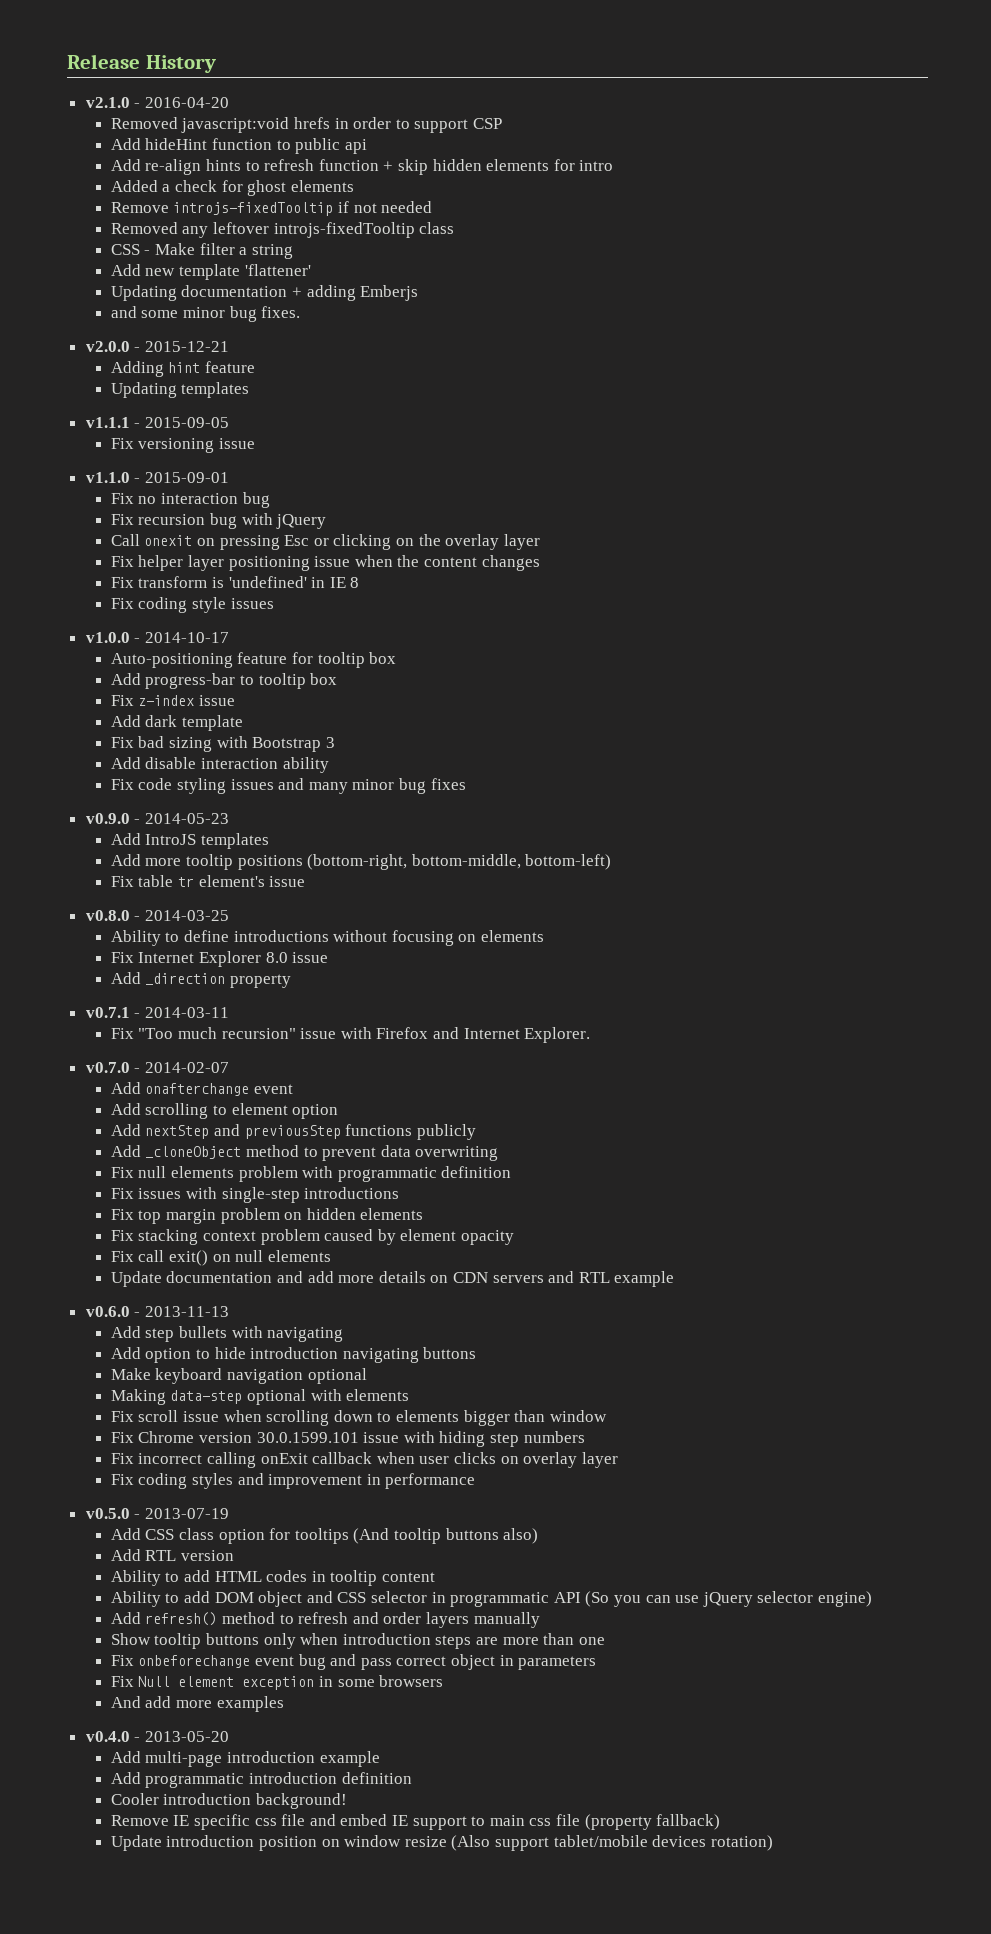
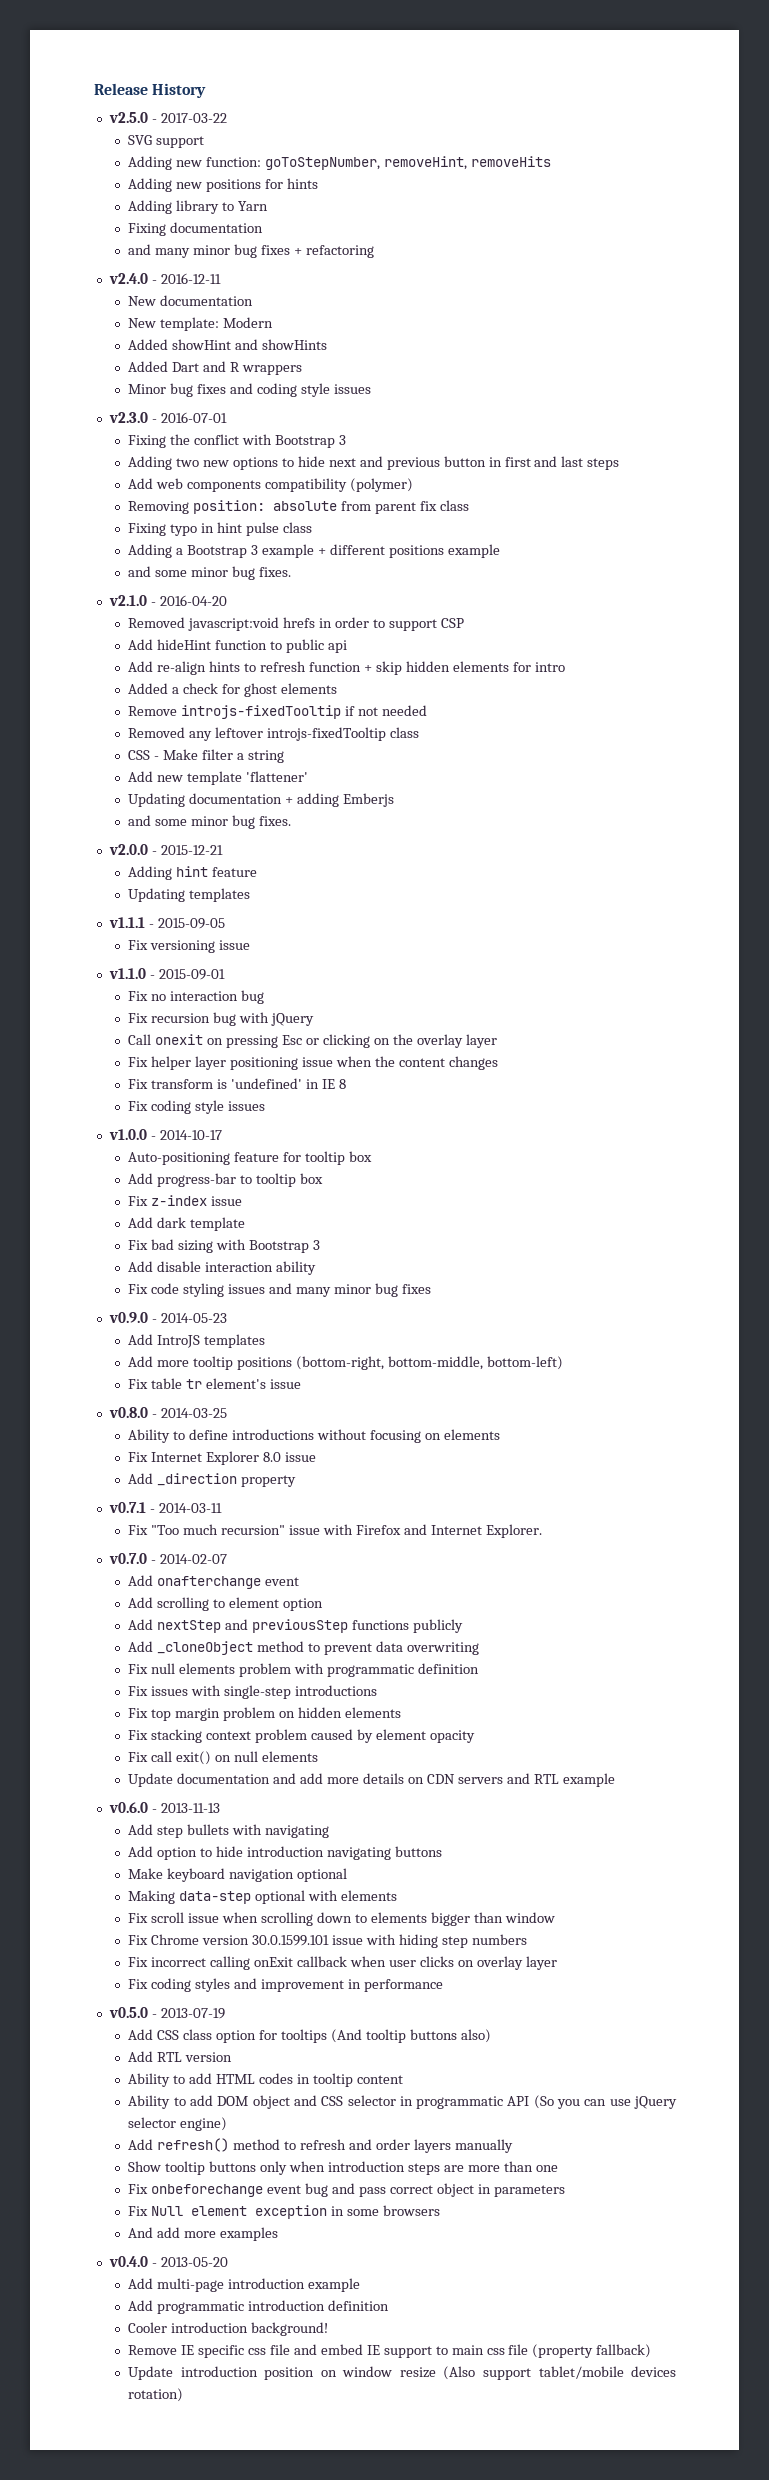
(216, 64) none -> [108,112,227,123] [128,135,205,148] [128,156,552,170] [128,178,319,192] [128,200,269,214] [128,222,264,236] [128,244,374,258] [108,273,221,284] [128,295,254,306] [128,317,274,331] [128,339,328,350] [128,361,303,375] [128,383,371,397] [108,412,227,423] [128,434,347,448] [128,456,620,470] [128,478,414,492] [128,500,470,514] [128,522,313,536] [128,544,500,558] [128,566,292,580] // v2.5.0 - 2017-03-22 // SVG support // Adding new function: goToStepNumber, removeHint, removeHits // Adding new positions for hints // Adding library to Yarn // Fixing documentation // and many minor bug fixes + refactoring // v2.4.0 - 2016-12-11 // New documentation // New template: Modern // Added showHint and showHints // Added Dart and R wrappers // Minor bug fixes and coding style issues // v2.3.0 - 2016-07-01 // Fixing the conflict with Bootstrap 3 // Adding two new options to hide next and previous button in first and last steps // Add web components compatibility (polymer) // Removing position: absolute from parent fix class // Fixing typo in hint pulse class // Adding a Bootstrap 3 example + different positions example // and some minor bug fixes.

